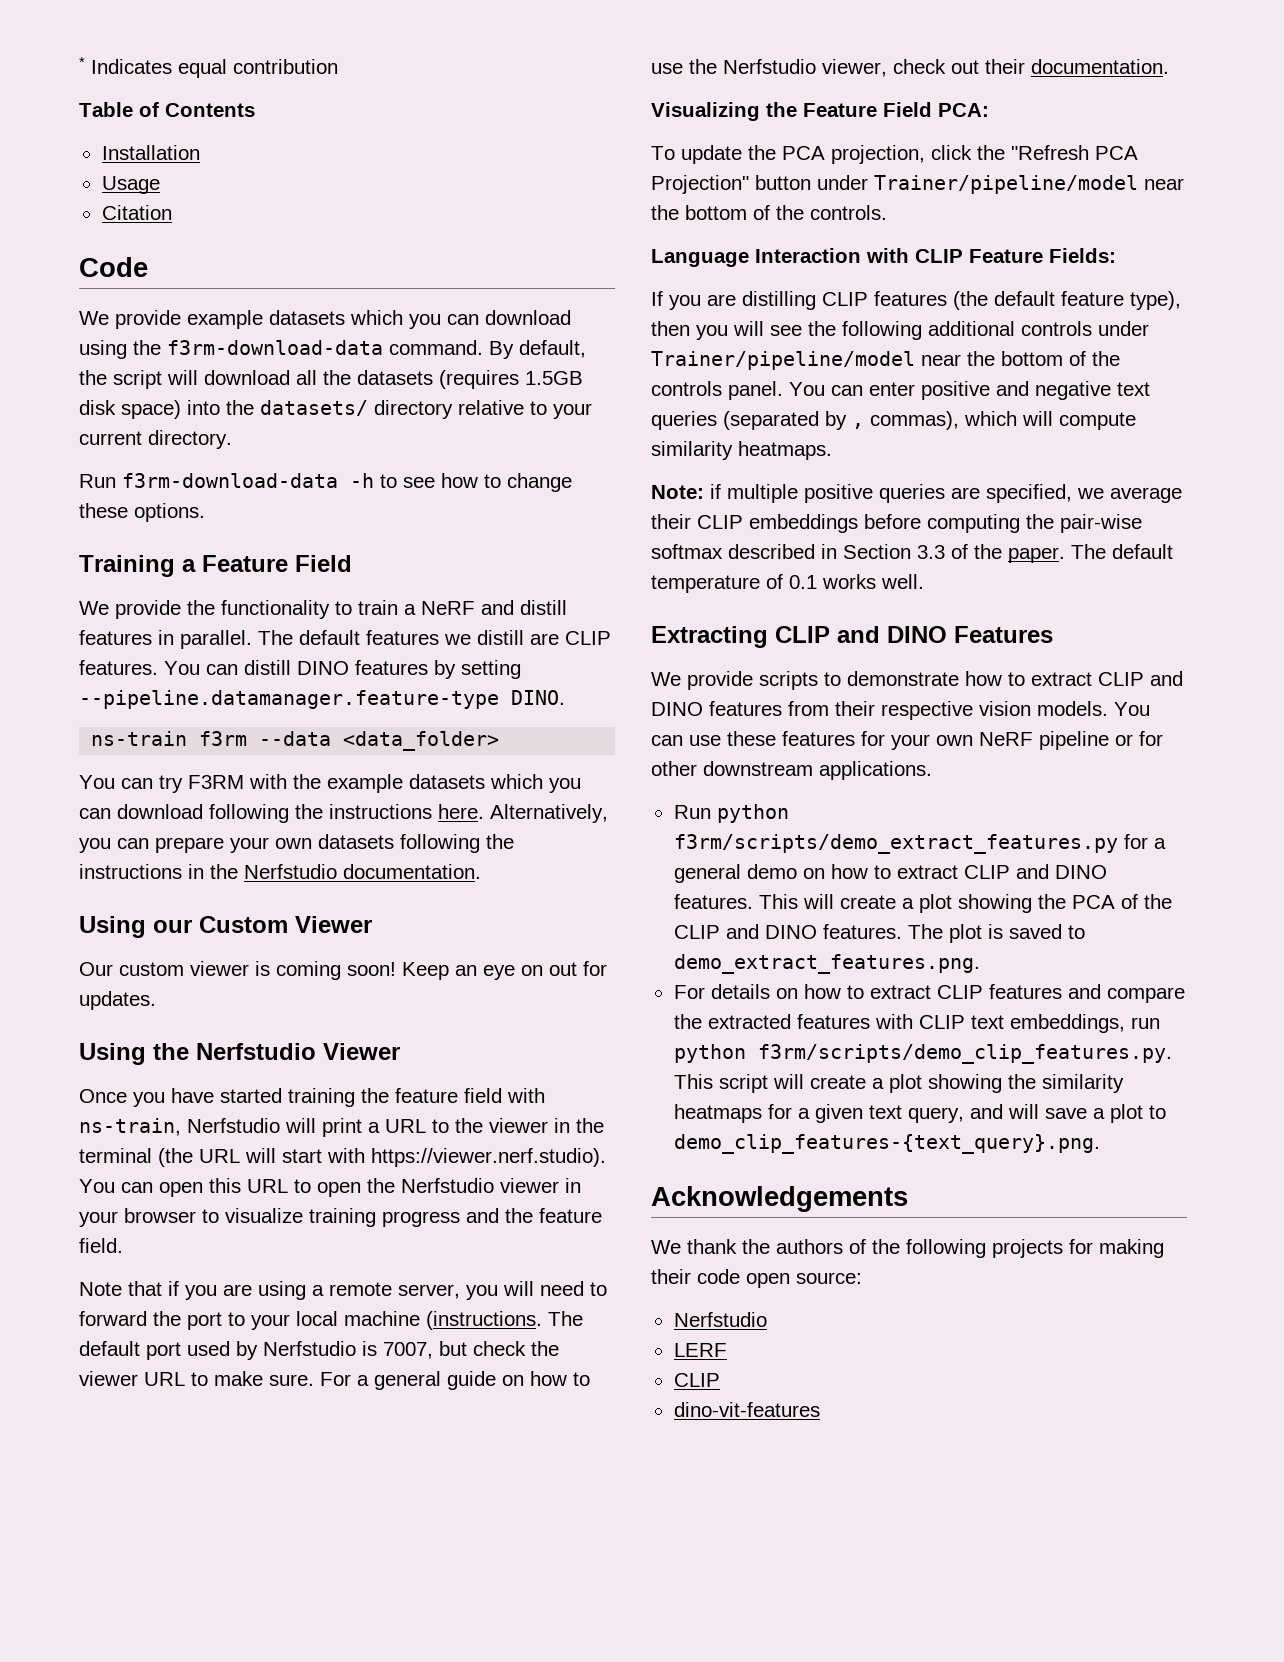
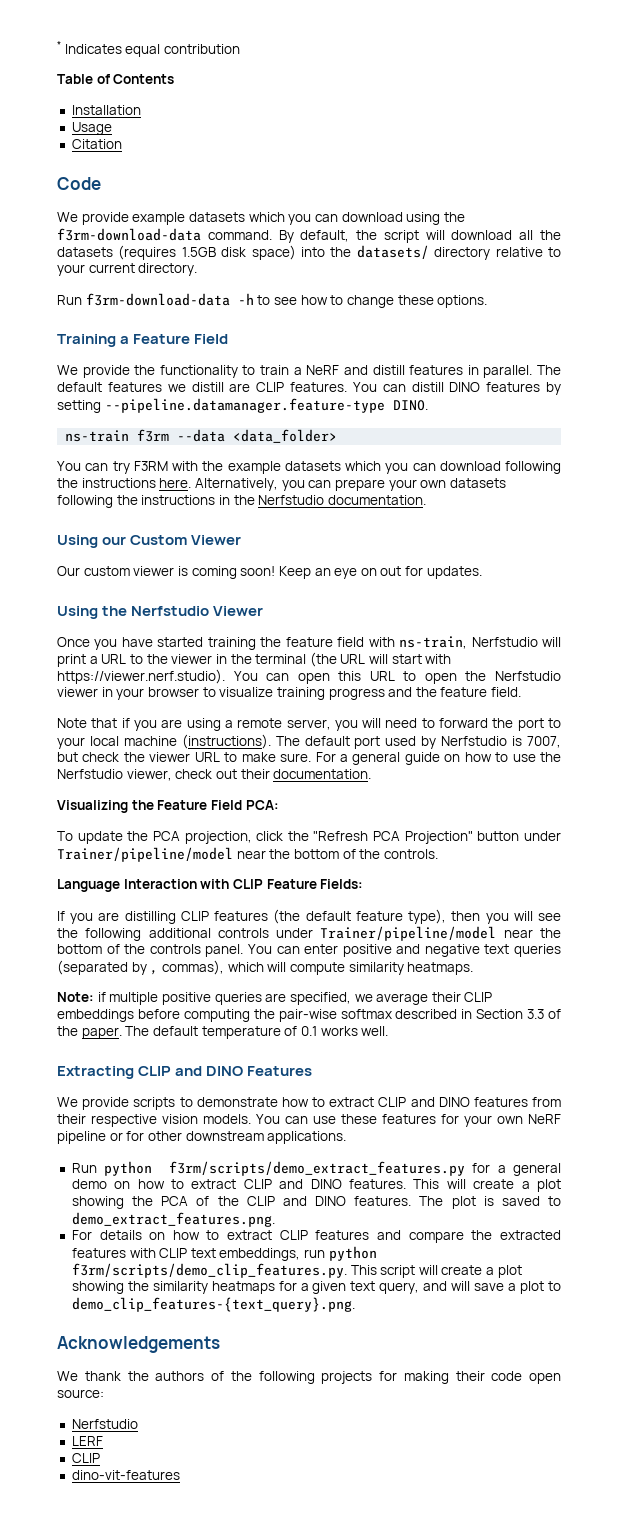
[426,1311,542,1330] (instructions. -> [181,734,271,749] (instructions).

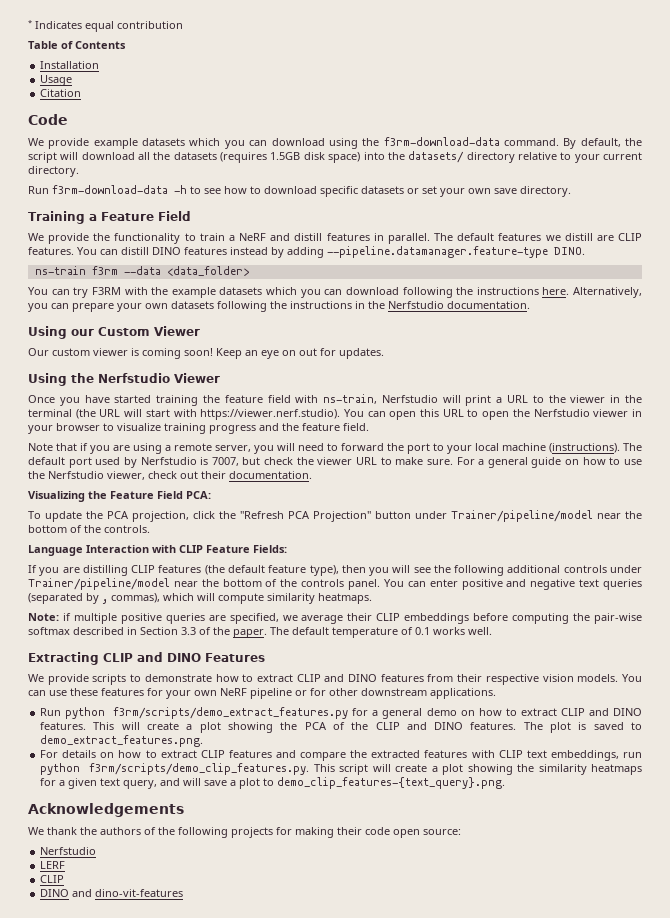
[346,295,488,308] change these options. -> [264,186,571,197] download specific datasets or set your own save directory.
[546,382,561,395] [57,400,101,413] by setting -> [230,247,324,258] instead by adding
(100, 1458) none -> [40,889,93,897] DINO and

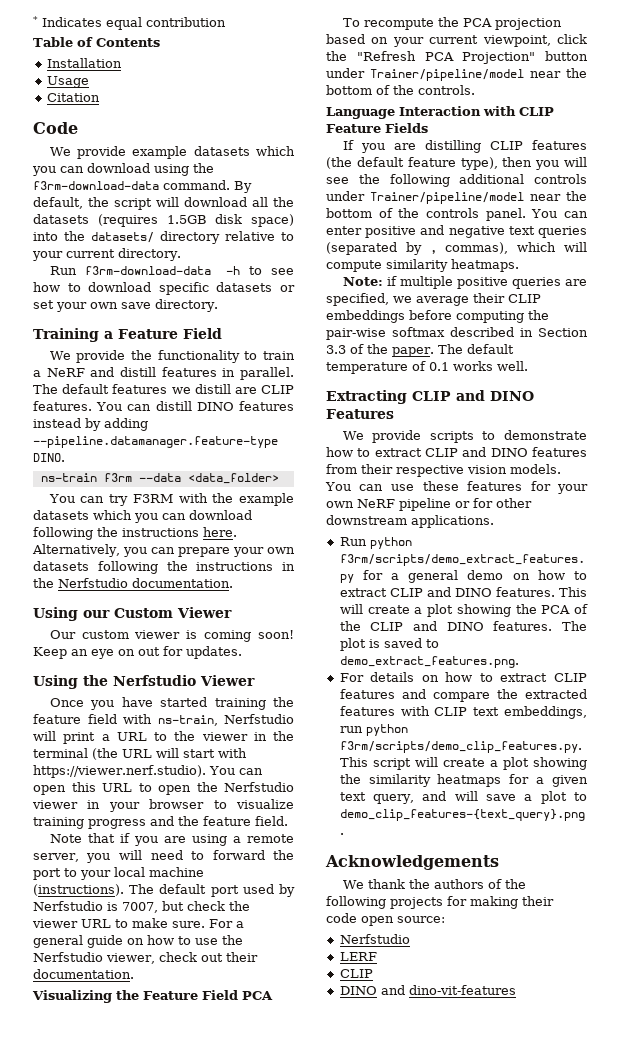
[186,491,211,499] PCA: -> [242,991,273,1000] PCA
[45,511,189,522] update the PCA projection, -> [363,17,562,30] [326,34,551,47] recompute the PCA projection based on your current viewpoint,
[253,545,287,553] Fields: -> [385,123,428,133] Fields

